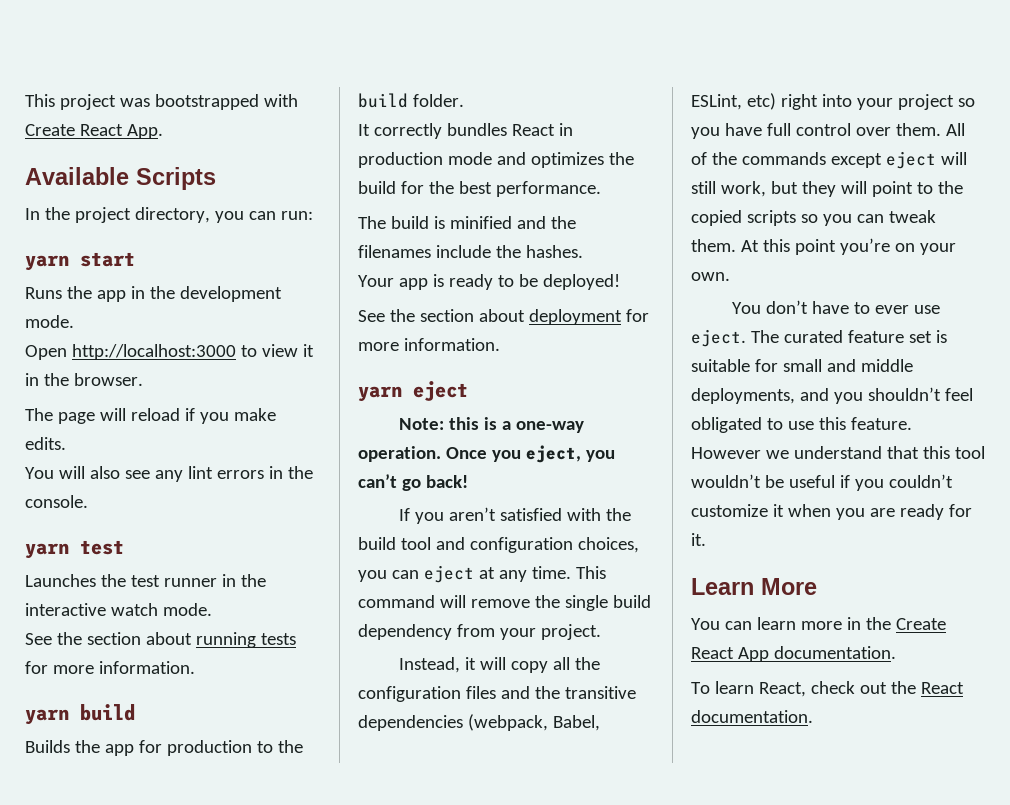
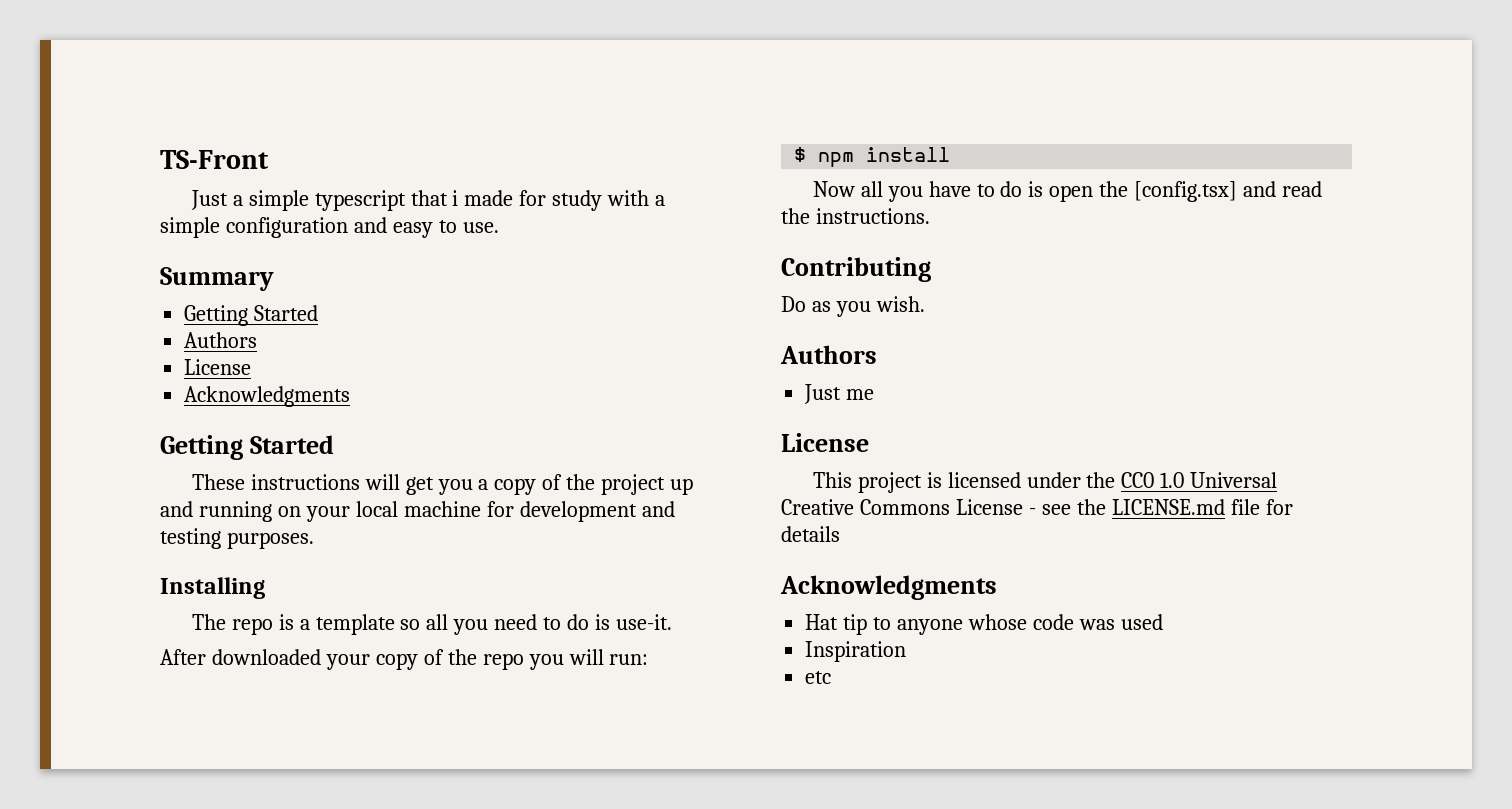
[25,94,298,110] [25,124,163,139] [25,167,216,190] [25,207,313,223] [25,252,135,271] [25,286,282,302] [25,315,74,328] [25,344,314,360] [25,373,143,386] [25,408,276,424] [25,437,66,450] [25,466,313,482] [25,495,88,508] [25,540,124,559] [25,574,266,587] [25,603,212,616] [25,632,296,648] [25,661,195,674] [25,704,135,725] [25,740,303,756] [358,93,464,108] [358,123,573,139] [358,152,634,168] [358,181,601,197] [358,216,576,229] [358,245,583,258] [358,274,620,290] [358,309,649,325] [358,338,500,351] [358,381,468,402] [399,417,585,433] [358,445,615,463] [358,474,468,491] [399,507,632,524] [358,537,639,553] [358,565,606,583] [358,595,651,611] [358,624,601,640] [399,657,601,673] [358,686,636,702] [358,714,600,731] [691,93,975,110] [691,123,965,139] [691,151,967,169] [691,181,963,197] [691,210,936,226] [691,238,956,255] [691,272,730,281] [732,300,941,314] [691,329,947,347] [691,359,913,372] [691,387,973,404] [691,417,912,433] [691,446,985,459] [691,474,953,491] [691,504,972,520] [691,533,706,546] [691,578,817,595] [691,617,946,630] [691,646,896,662] [691,681,964,697] [691,710,813,723] This project was bootstrapped with Create React App. // Available Scripts // In the project directory, you can run: // yarn start // Runs the app in the development mode. // Open http://localhost:3000 to view it in the browser. // The page will reload if you make edits. // You will also see any lint errors in the console. // yarn test // Launches the test runner in the interactive watch mode. // See the section about running tests for more information. // yarn build // Builds the app for production to the build folder. // It correctly bundles React in production mode and optimizes the build for the best performance. // The build is minified and the filenames include the hashes. // Your app is ready to be deployed! // See the section about deployment for more information. // yarn eject // Note: this is a one-way operation. Once you eject, you can’t go back! // If you aren’t satisfied with the build tool and configuration choices, you can eject at any time. This command will remove the single build dependency from your project. // Instead, it will copy all the configuration files and the transitive dependencies (webpack, Babel, ESLint, etc) right into your project so you have full control over them. All of the commands except eject will still work, but they will point to the copied scripts so you can tweak them. At this point you’re on your own. // You don’t have to ever use eject. The curated feature set is suitable for small and middle deployments, and you shouldn’t feel obligated to use this feature. However we understand that this tool wouldn’t be useful if you couldn’t customize it when you are ready for it. // Learn More // You can learn more in the Create React App documentation. // To learn React, check out the React documentation. -> [160,150,269,169] [190,190,666,211] [160,217,499,238] [160,267,274,291] [184,305,319,326] [184,332,258,348] [184,359,252,375] [184,386,351,407] [160,435,334,460] [191,474,694,495] [160,501,675,522] [160,528,314,549] [160,577,265,599] [191,614,673,635] [160,649,649,670] [794,147,951,167] [812,181,1323,202] [781,208,930,224] [781,257,931,282] [781,296,925,317] [780,345,877,364] [804,384,875,404] [781,433,869,452] [812,472,1278,493] [781,499,1293,515] [781,526,840,542] [780,575,997,600] [805,614,1163,635] [805,641,907,662] [805,671,832,684] TS-Front // Just a simple typescript that i made for study with a simple configuration and easy to use. // Summary // Getting Started // Authors // License // Acknowledgments // Getting Started // These instructions will get you a copy of the project up and running on your local machine for development and testing purposes. // Installing // The repo is a template so all you need to do is use-it. // After downloaded your copy of the repo you will run: // $ npm install // Now all you have to do is open the [config.tsx] and read the instructions. // Contributing // Do as you wish. // Authors // Just me // License // This project is licensed under the CC0 1.0 Universal Creative Commons License - see the LICENSE.md file for details // Acknowledgments // Hat tip to anyone whose code was used // Inspiration // etc

